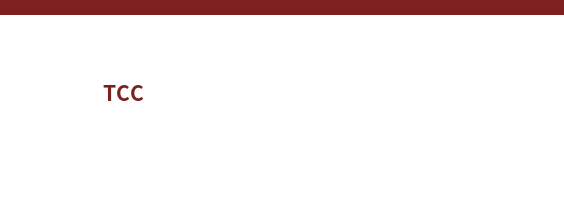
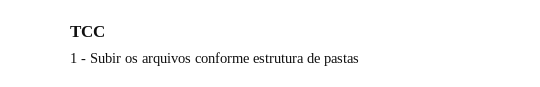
(144, 93) none -> [70,52,359,66] // 1 - Subir os arquivos conforme estrutura de pastas

